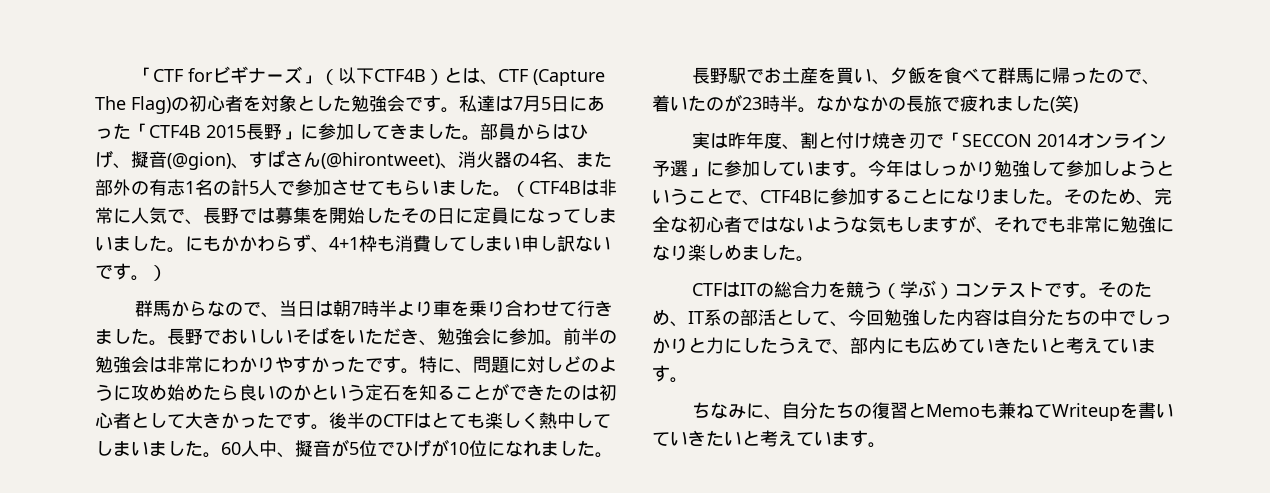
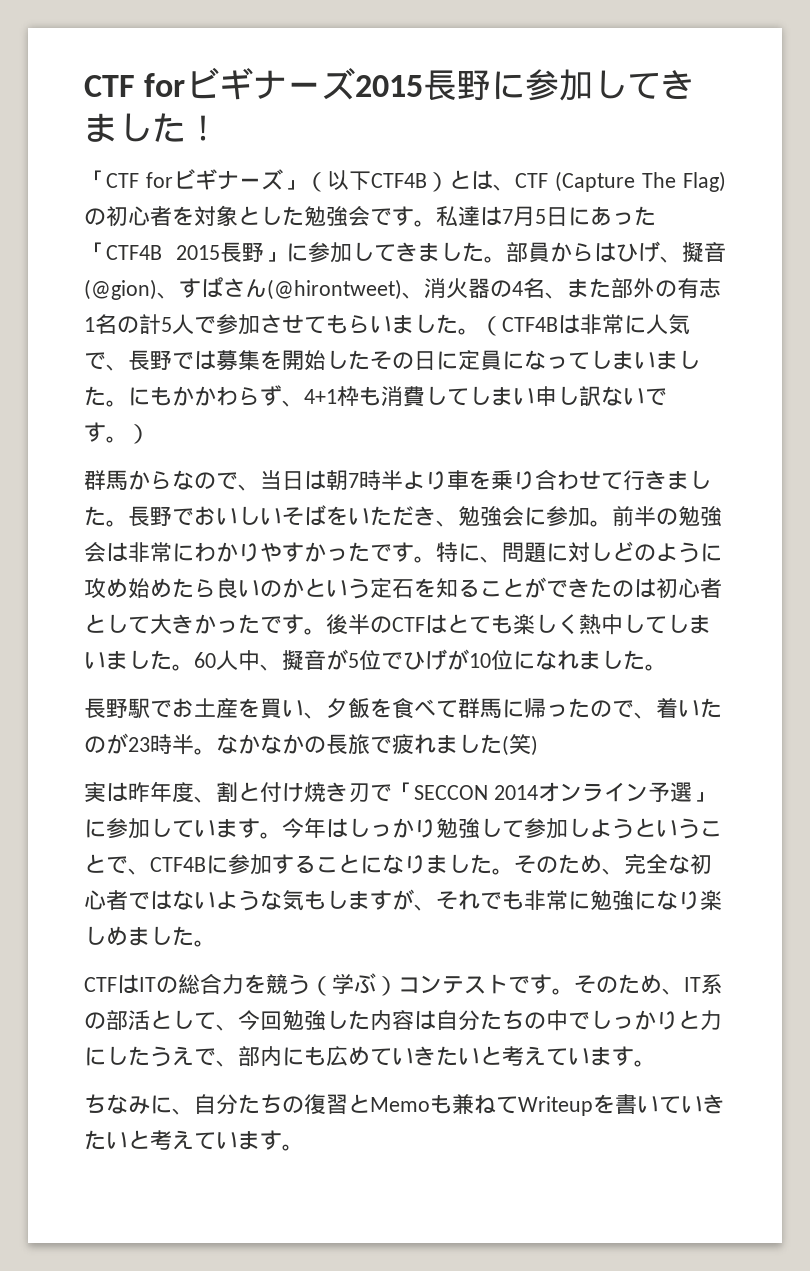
(134, 74) none -> [84,67,696,101] [84,113,220,142] CTF forビギナーズ2015長野に参加してきました！ //

